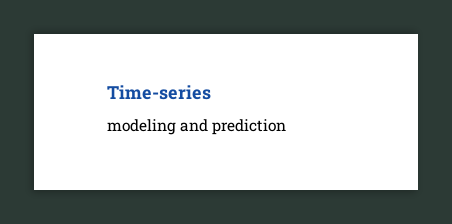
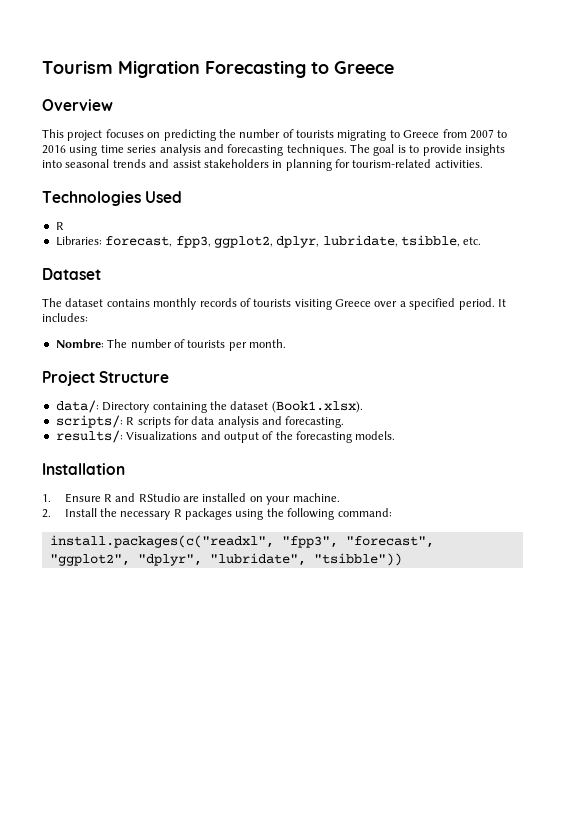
[107,85,211,100] [107,119,287,135] Time-series // modeling and prediction -> [42,60,394,78] [42,99,113,111] [42,129,508,141] [42,144,505,156] [42,159,483,171] [42,191,183,206] [55,222,64,230] [55,235,482,248] [42,268,101,280] [42,298,506,310] [42,313,88,322] [55,339,286,351] [42,371,170,386] [55,400,363,413] [55,415,345,428] [55,430,396,443] [42,463,125,475] [42,493,340,505] [42,508,392,520] [49,535,434,548] [49,553,402,566] Tourism Migration Forecasting to Greece // Overview // This project focuses on predicting the number of tourists migrating to Greece from 2007 to 2016 using time series analysis and forecasting techniques. The goal is to provide insights into seasonal trends and assist stakeholders in planning for tourism-related activities. // Technologies Used // R // Libraries: forecast, fpp3, ggplot2, dplyr, lubridate, tsibble, etc. // Dataset // The dataset contains monthly records of tourists visiting Greece over a specified period. It includes: // Nombre: The number of tourists per month. // Project Structure // data/: Directory containing the dataset (Book1.xlsx). // scripts/: R scripts for data analysis and forecasting. // results/: Visualizations and output of the forecasting models. // Installation // 1. Ensure R and RStudio are installed on your machine. // 2. Install the necessary R packages using the following command: // install.packages(c("readxl", "fpp3", "forecast", "ggplot2", "dplyr", "lubridate", "tsibble"))

